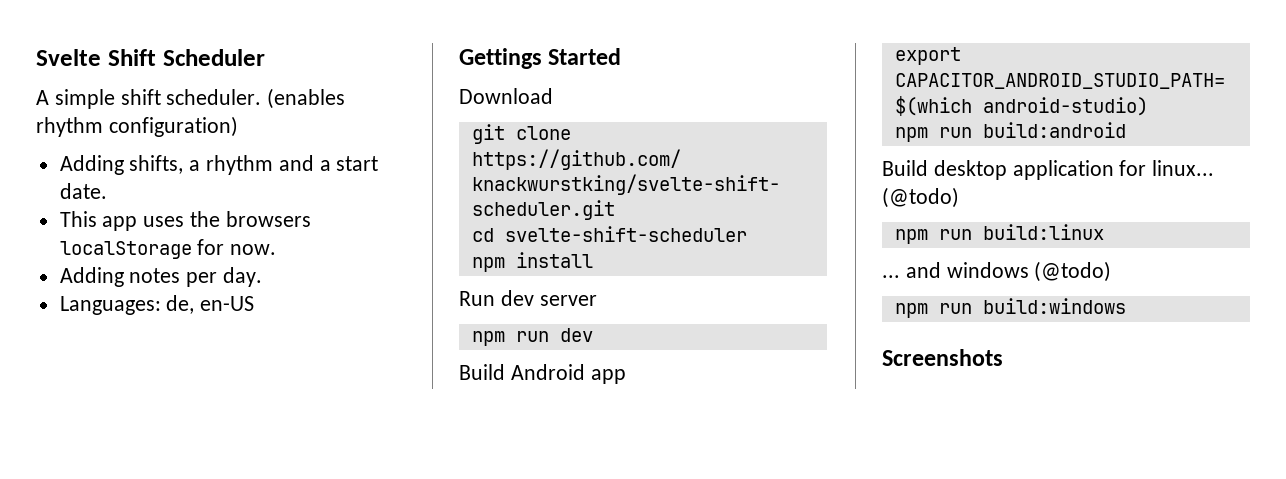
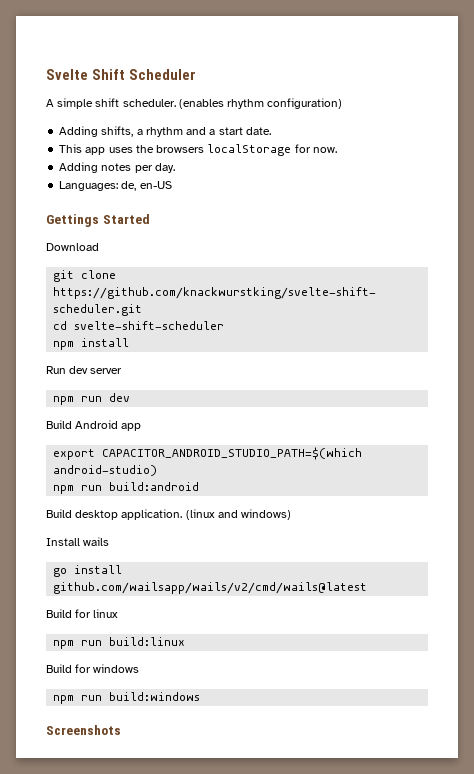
[1012,160,1215,180] [882,187,959,208] application for linux... (@todo) -> [121,509,292,520] [46,537,110,546] [53,565,123,577] [53,582,368,594] [46,609,119,618] application. (linux and windows) // Install wails // go install github.com/wailsapp/wails/v2/cmd/wails@latest // Build for linux
[882,262,941,278] ... and -> [46,664,92,673] Build for
[1034,261,1112,282] (@todo) -> (140, 668) none

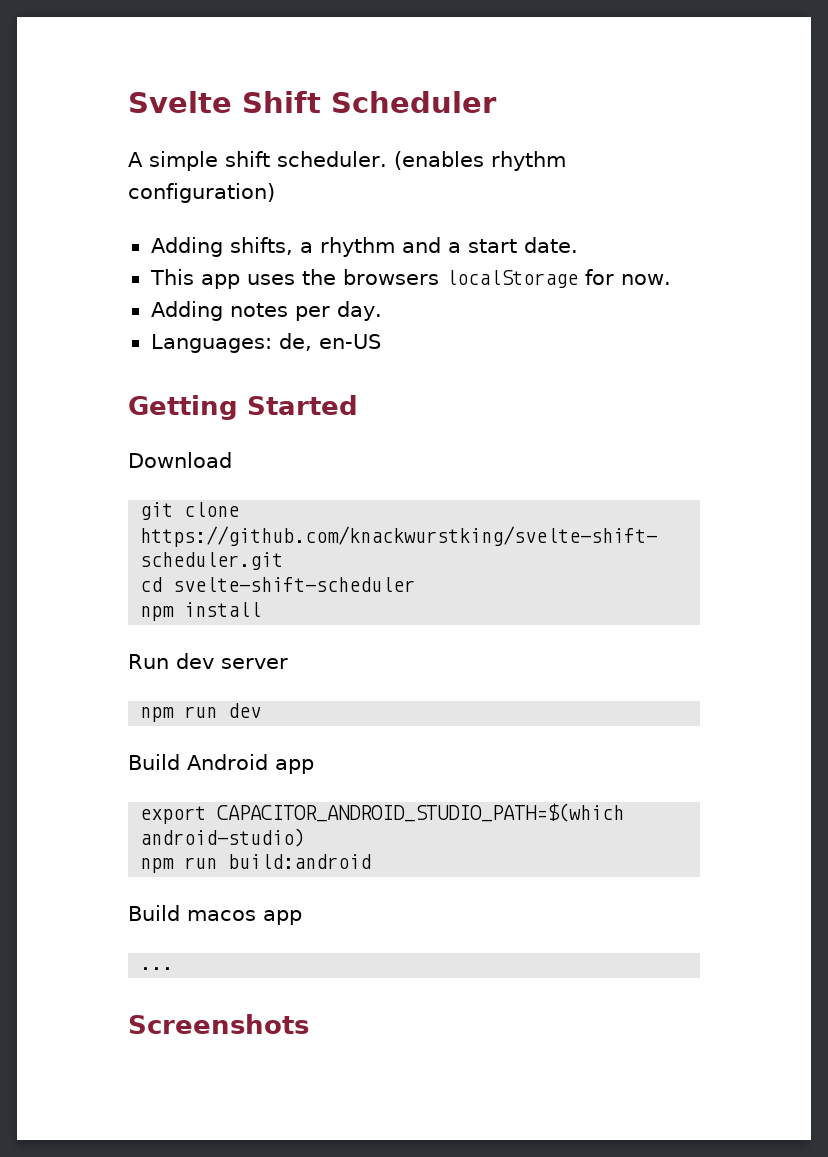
[46,214,99,227] Gettings -> [128,395,238,420] Getting
[75,509,292,520] [46,537,110,546] [53,565,123,577] [53,582,368,594] [46,609,119,618] [53,637,186,649] [46,664,140,673] [53,692,201,704] desktop application. (linux and windows) // Install wails // go install github.com/wailsapp/wails/v2/cmd/wails@latest // Build for linux // npm run build:linux // Build for windows // npm run build:windows -> [187,910,302,925] [140,967,174,970] macos app // ...

